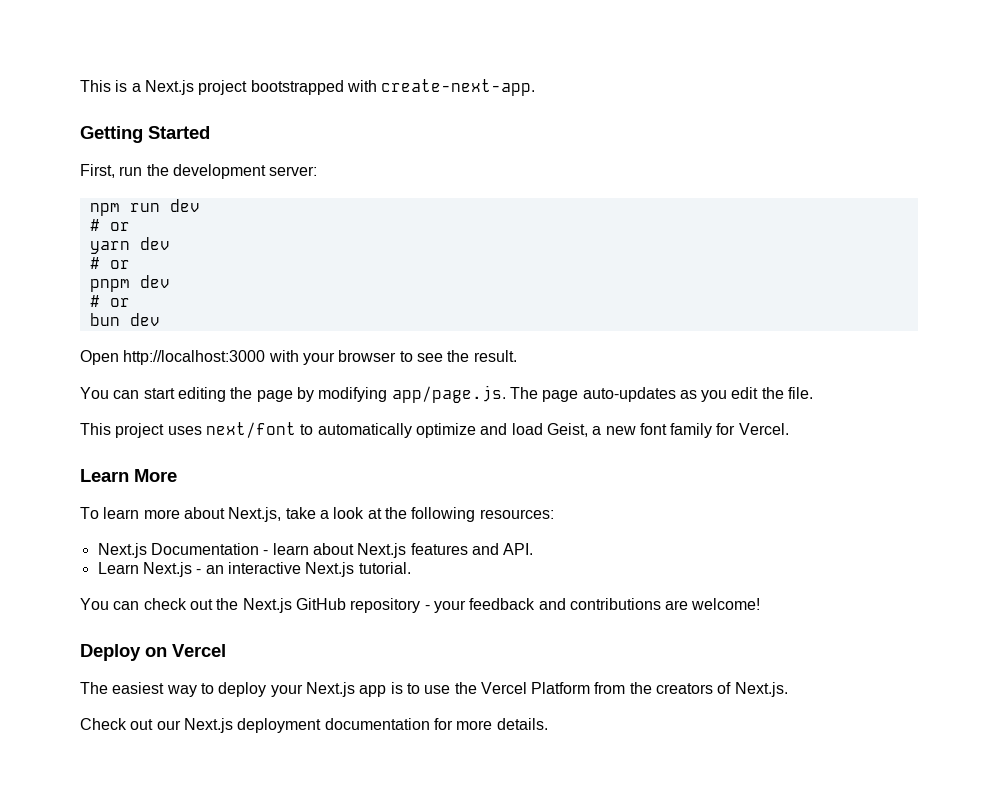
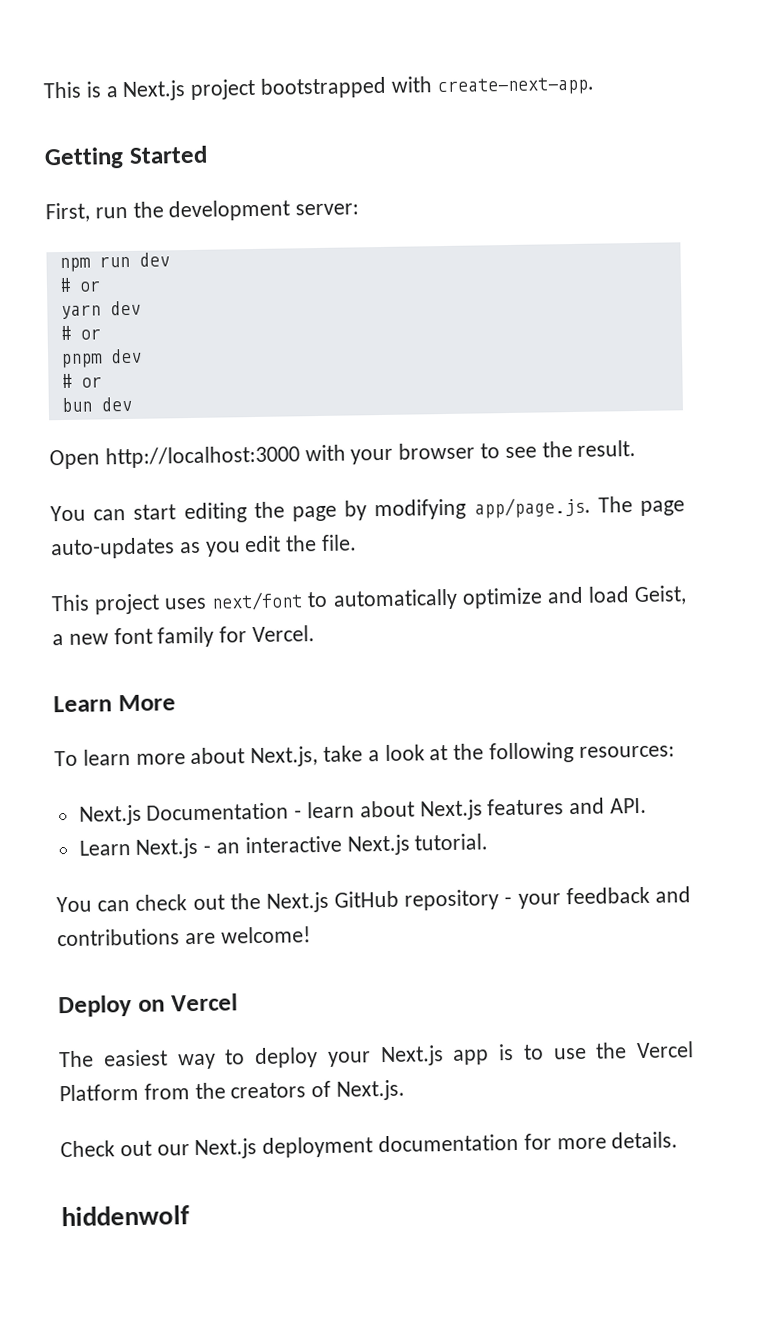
(548, 724) none -> [61,1205,190,1227] // hiddenwolf

